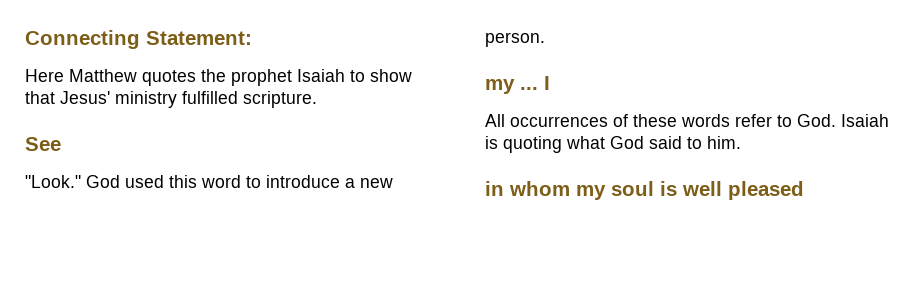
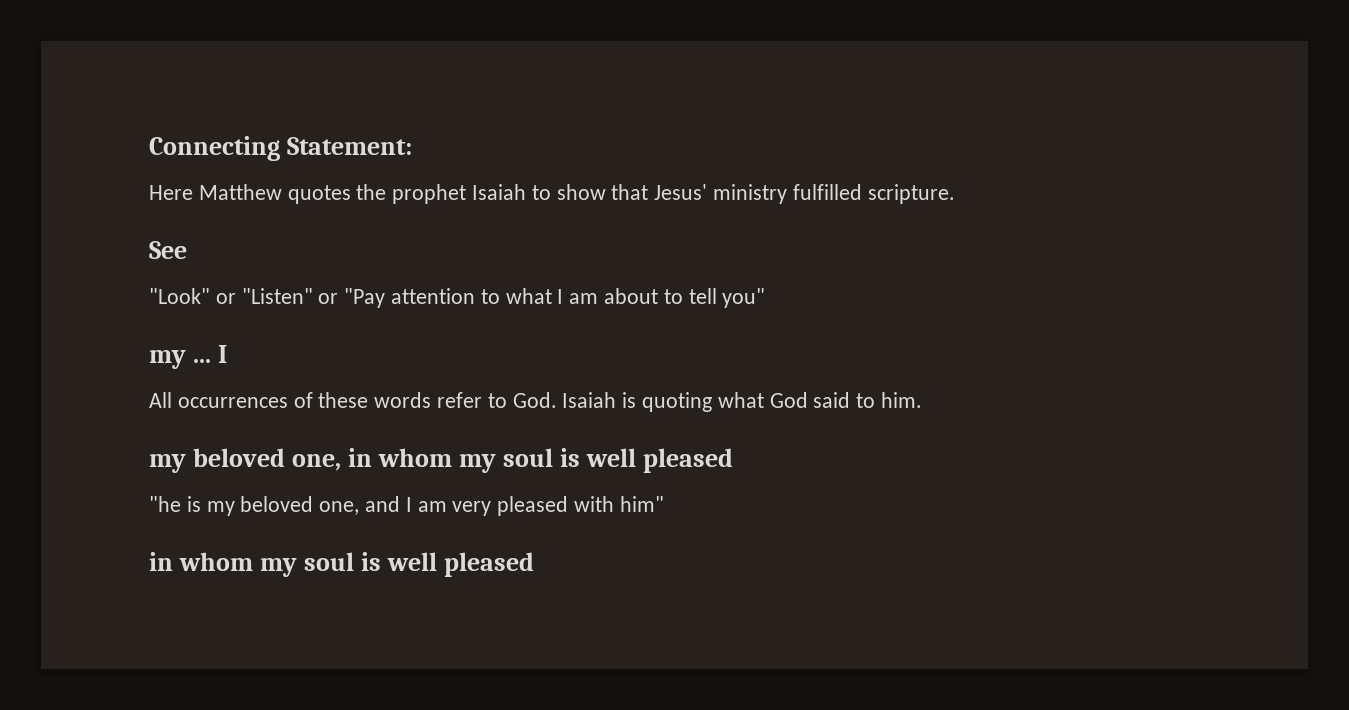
[25,175,393,188] [485,32,545,47] "Look." God used this word to introduce a new person. -> [149,288,766,308] "Look" or "Listen" or "Pay attention to what I am about to tell you"
[485,181,804,200] in whom my soul is well pleased -> [149,448,734,473] [149,496,664,516] [149,552,535,577] my beloved one, in whom my soul is well pleased // "he is my beloved one, and I am very pleased with him" // in whom my soul is well pleased

